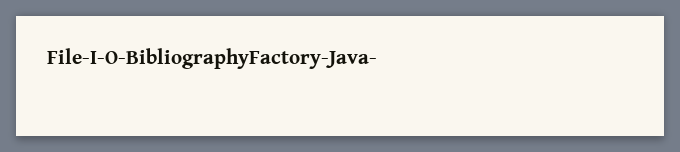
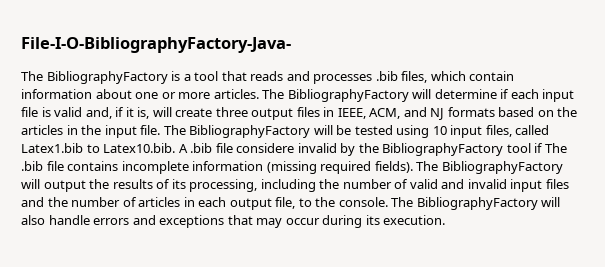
(377, 58) none -> [21,71,515,84] [21,89,575,102] [21,107,578,120] [21,125,550,138] [21,143,567,156] [21,161,563,174] [21,179,569,192] [21,197,561,210] [21,215,446,228] // The BibliographyFactory is a tool that reads and processes .bib files, which contain information about one or more articles. The BibliographyFactory will determine if each input file is valid and, if it is, will create three output files in IEEE, ACM, and NJ formats based on the articles in the input file. The BibliographyFactory will be tested using 10 input files, called Latex1.bib to Latex10.bib. A .bib file considere invalid by the BibliographyFactory tool if The .bib file contains incomplete information (missing required fields). The BibliographyFactory will output the results of its processing, including the number of valid and invalid input files and the number of articles in each output file, to the console. The BibliographyFactory will also handle errors and exceptions that may occur during its execution.

